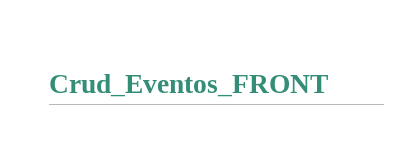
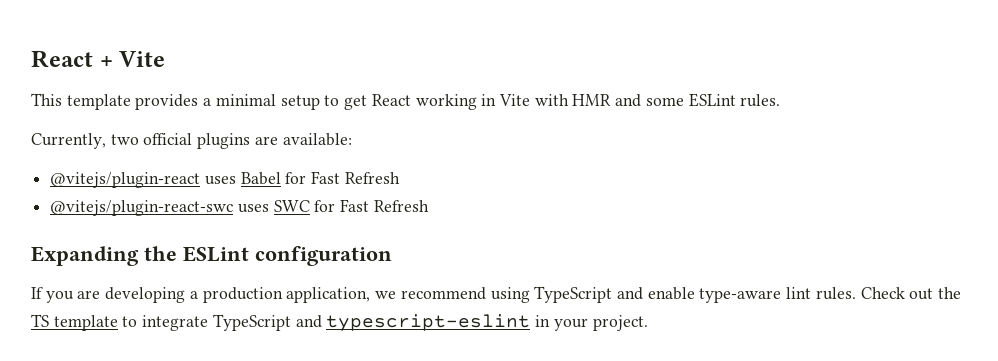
[49,74,328,97] Crud_Eventos_FRONT -> [31,50,166,68] [31,93,781,110] [31,133,352,149] [50,171,400,188] [50,199,429,216] [31,246,392,266] [31,286,962,303] [31,314,648,331] React + Vite // This template provides a minimal setup to get React working in Vite with HMR and some ESLint rules. // Currently, two official plugins are available: // @vitejs/plugin-react uses Babel for Fast Refresh // @vitejs/plugin-react-swc uses SWC for Fast Refresh // Expanding the ESLint configuration // If you are developing a production application, we recommend using TypeScript and enable type-aware lint rules. Check out the TS template to integrate TypeScript and typescript-eslint in your project.

